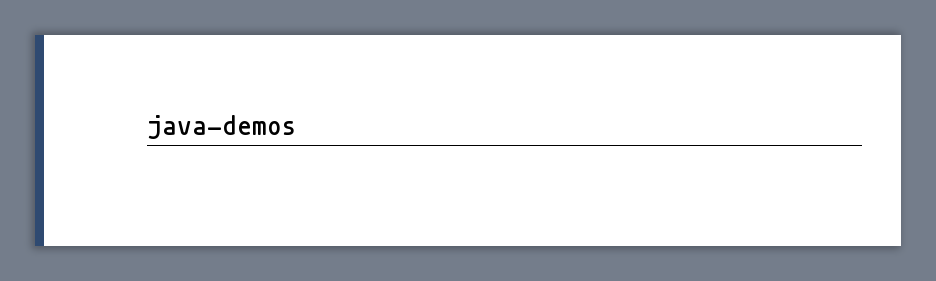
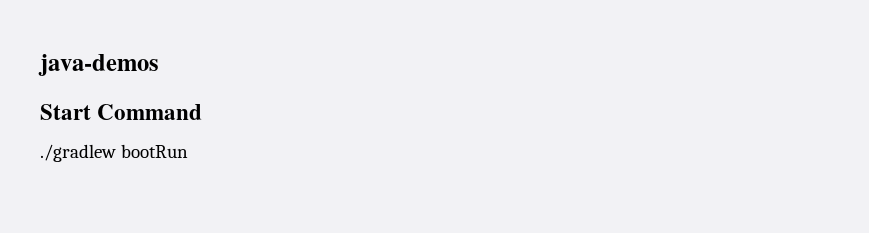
(296, 127) none -> [40,104,203,120] [40,144,189,162] // Start Command // ./gradlew bootRun

